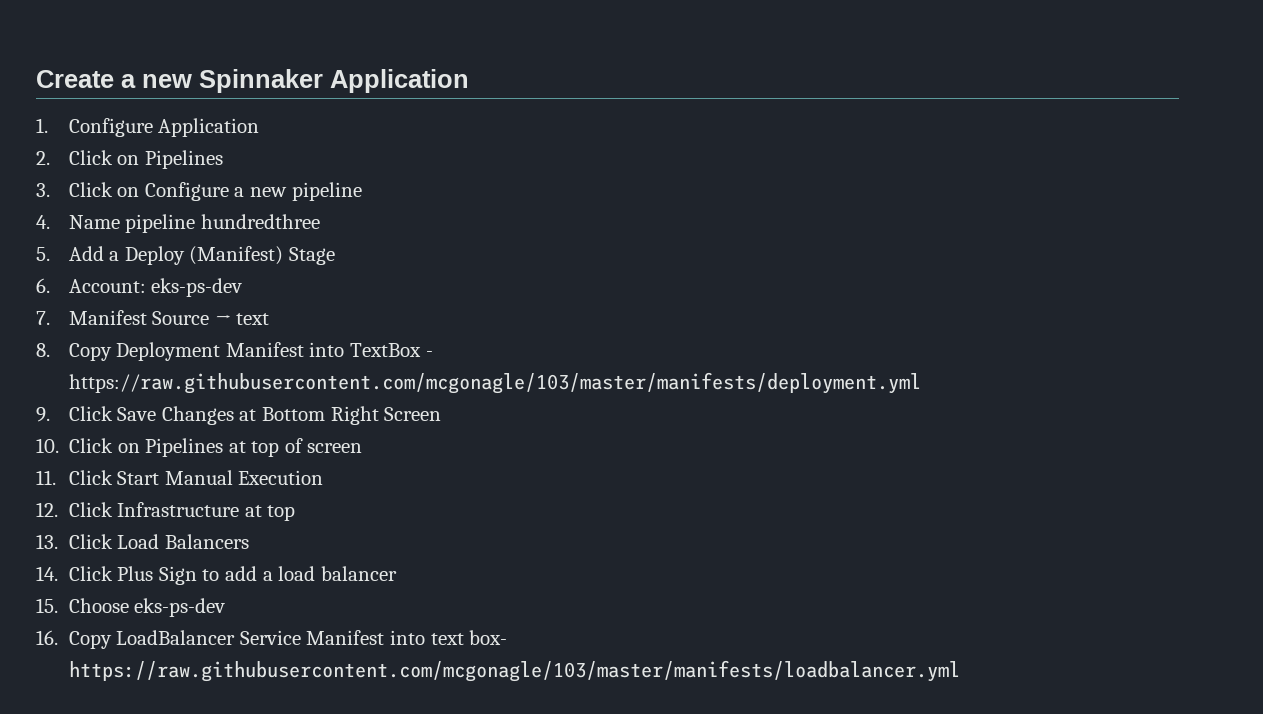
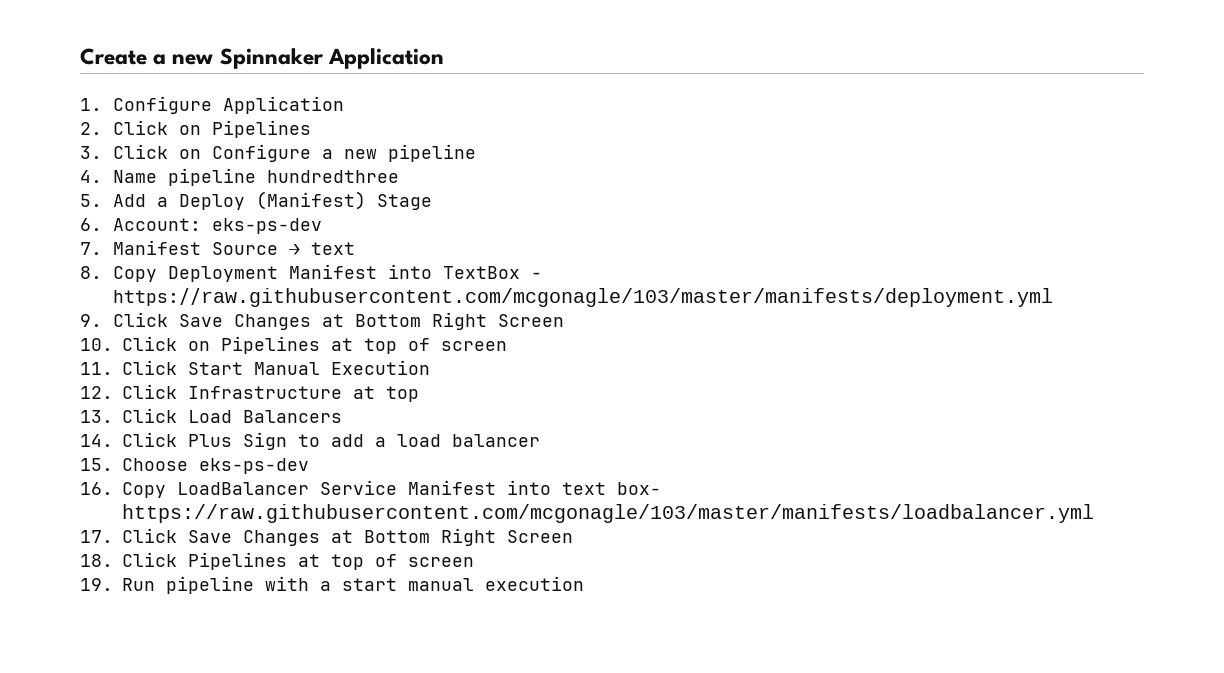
(960, 671) none -> [80,528,573,546] [80,552,474,570] [80,576,584,594] // 17. Click Save Changes at Bottom Right Screen // 18. Click Pipelines at top of screen // 19. Run pipeline with a start manual execution

